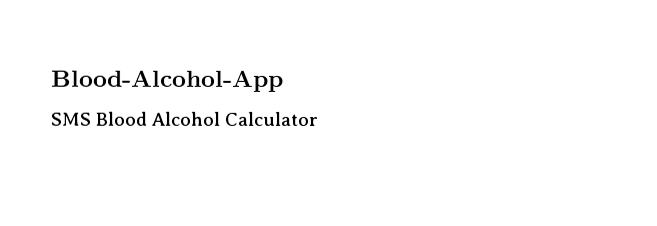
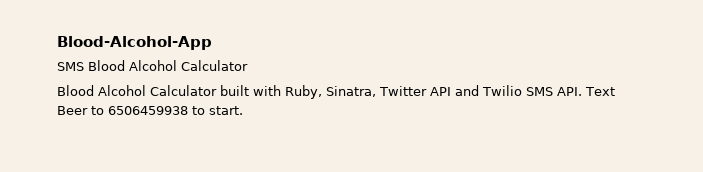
(320, 118) none -> [57,85,615,99] [57,106,243,115] // Blood Alcohol Calculator built with Ruby, Sinatra, Twitter API and Twilio SMS API. Text Beer to 6506459938 to start.

